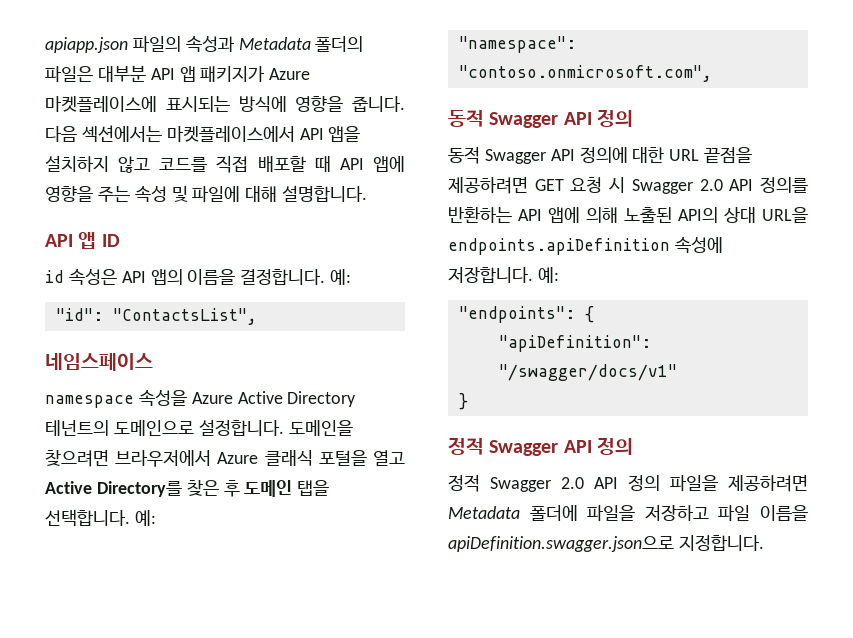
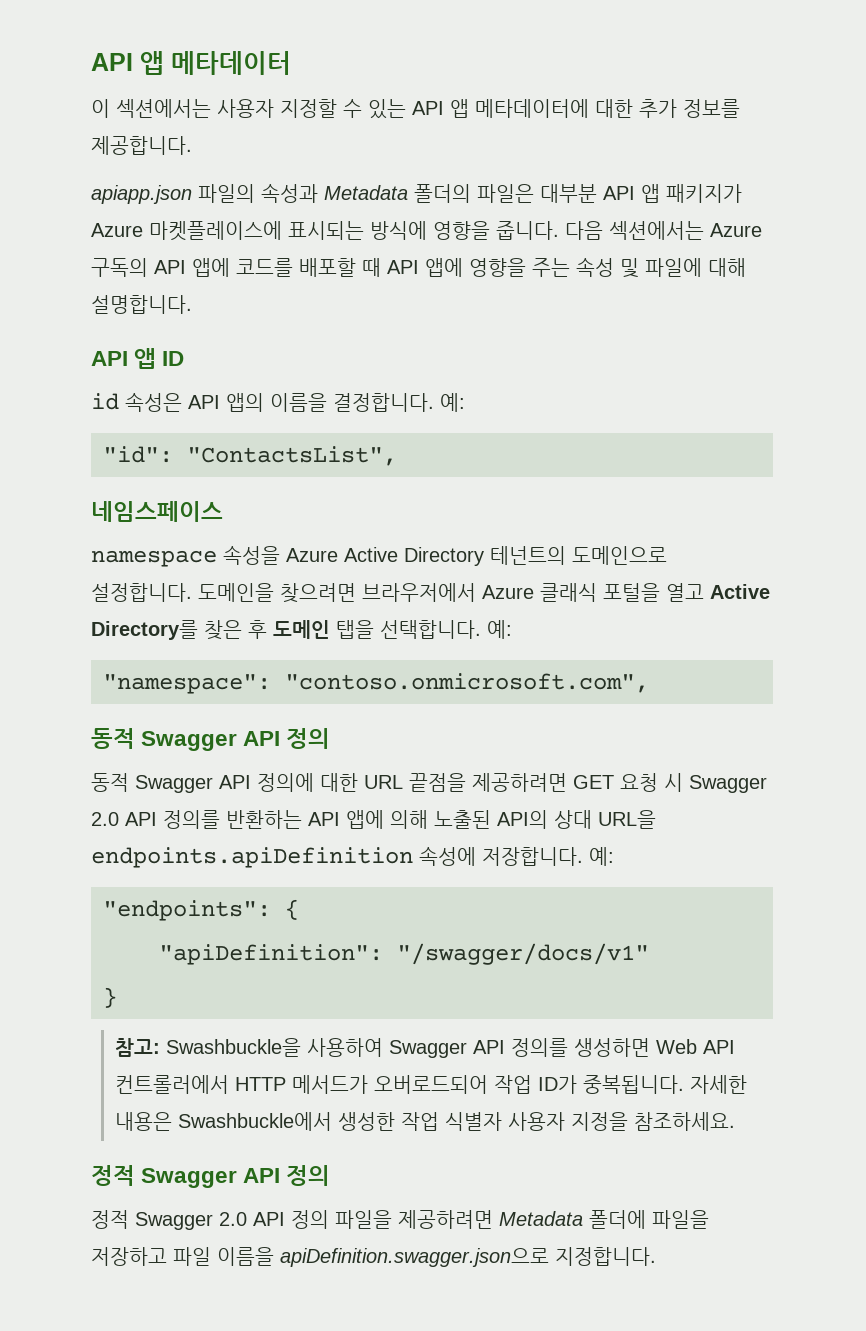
(45, 45) none -> [91,51,291,75] [91,99,740,119] [91,136,192,155] API 앱 메타데이터 // 이 섹션에서는 사용자 지정할 수 있는 API 앱 메타데이터에 대한 추가 정보를 제공합니다. //
[166,126,361,142] [45,155,249,173] 마켓플레이스에서 API 앱을 설치하지 않고 코드를 직접 -> [710,223,762,237] [91,258,293,277] Azure 구독의 API 앱에 코드를
(468, 401) none -> [114,1038,735,1058] [114,1075,747,1094] [114,1112,735,1131] // 참고: Swashbuckle을 사용하여 Swagger API 정의를 생성하면 Web API 컨트롤러에서 HTTP 메서드가 오버로드되어 작업 ID가 중복됩니다. 자세한 내용은 Swashbuckle에서 생성한 작업 식별자 사용자 지정을 참조하세요.

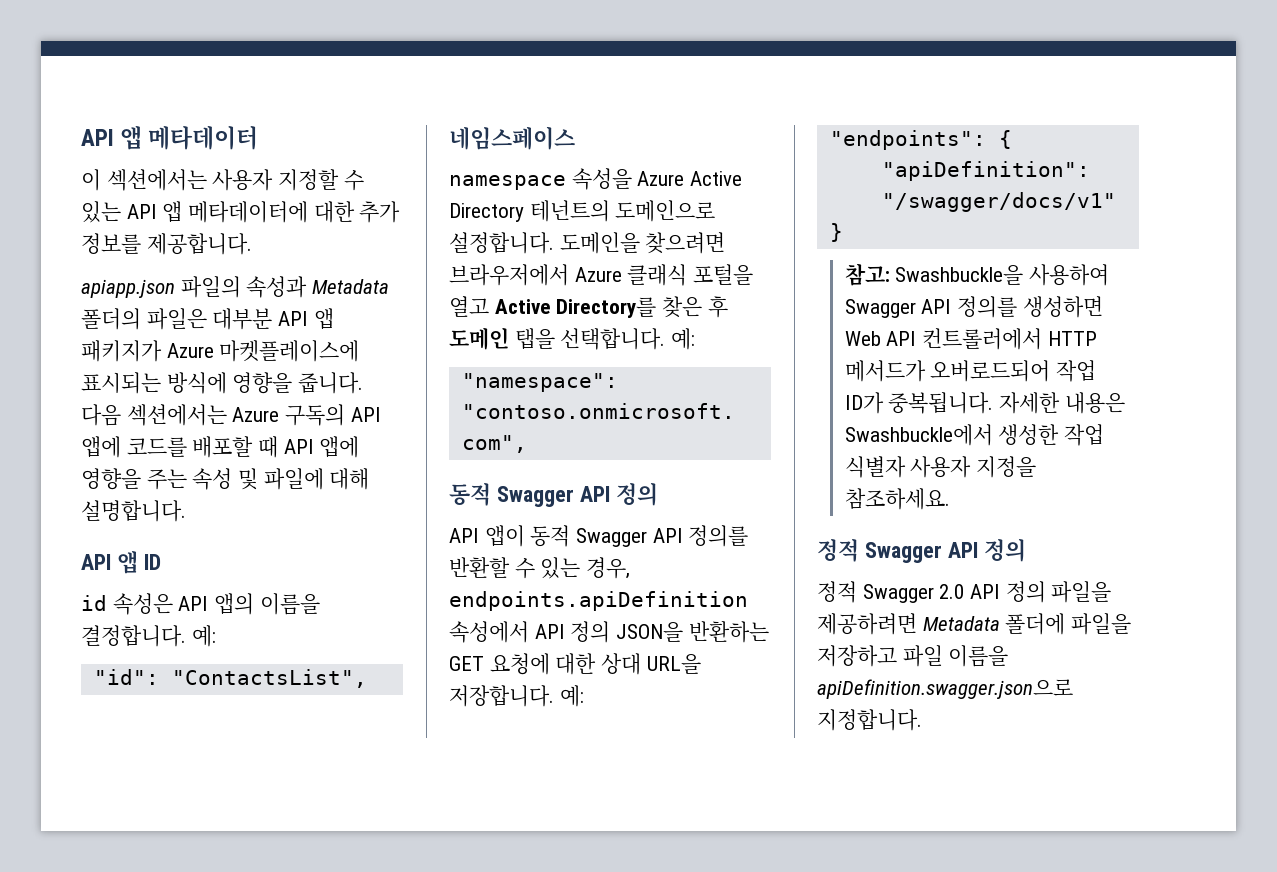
[91,773,767,793] [91,810,656,829] [91,846,476,868] 동적 Swagger API 정의에 대한 URL 끝점을 제공하려면 GET 요청 시 Swagger 2.0 API 정의를 반환하는 API 앱에 의해 노출된 API의 상대 URL을 endpoints.apiDefinition 속성에 -> [449,525,749,547] [449,557,631,579] [449,591,748,611] [449,621,769,643] [449,653,701,675] API 앱이 동적 Swagger API 정의를 반환할 수 있는 경우, endpoints.apiDefinition 속성에서 API 정의 JSON을 반환하는 GET 요청에 대한 상대 URL을

